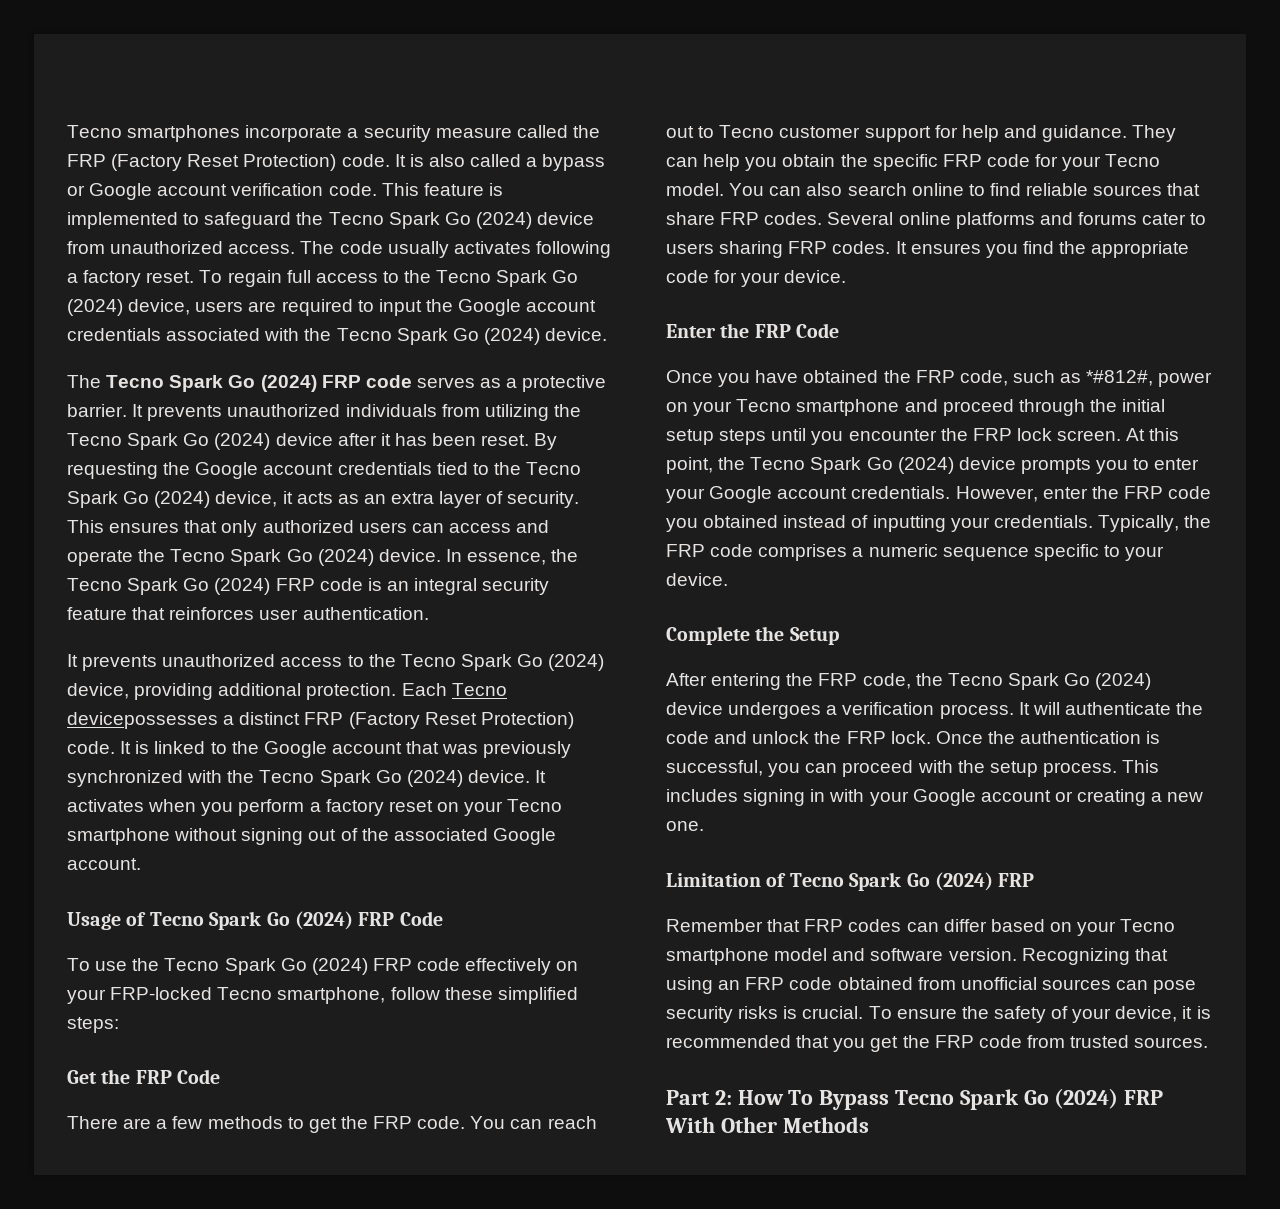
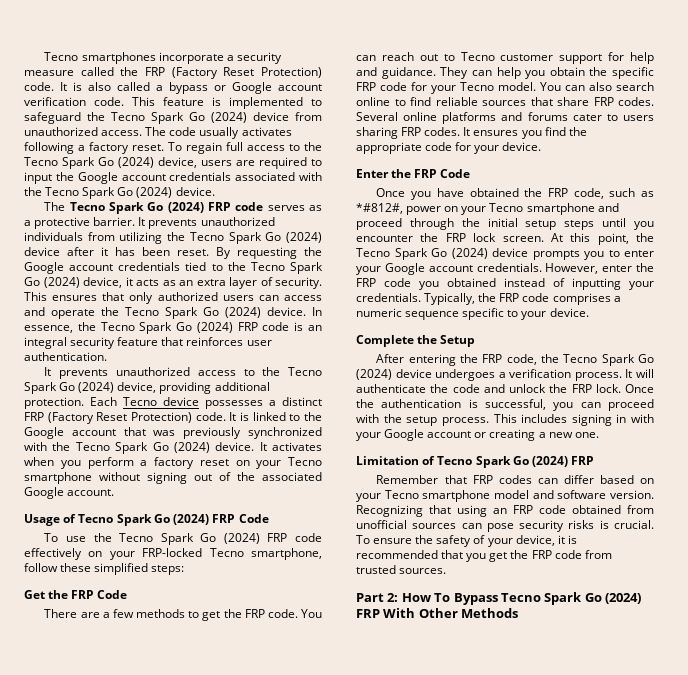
[67,712,218,729] devicepossesses -> [163,397,263,409] device possesses

